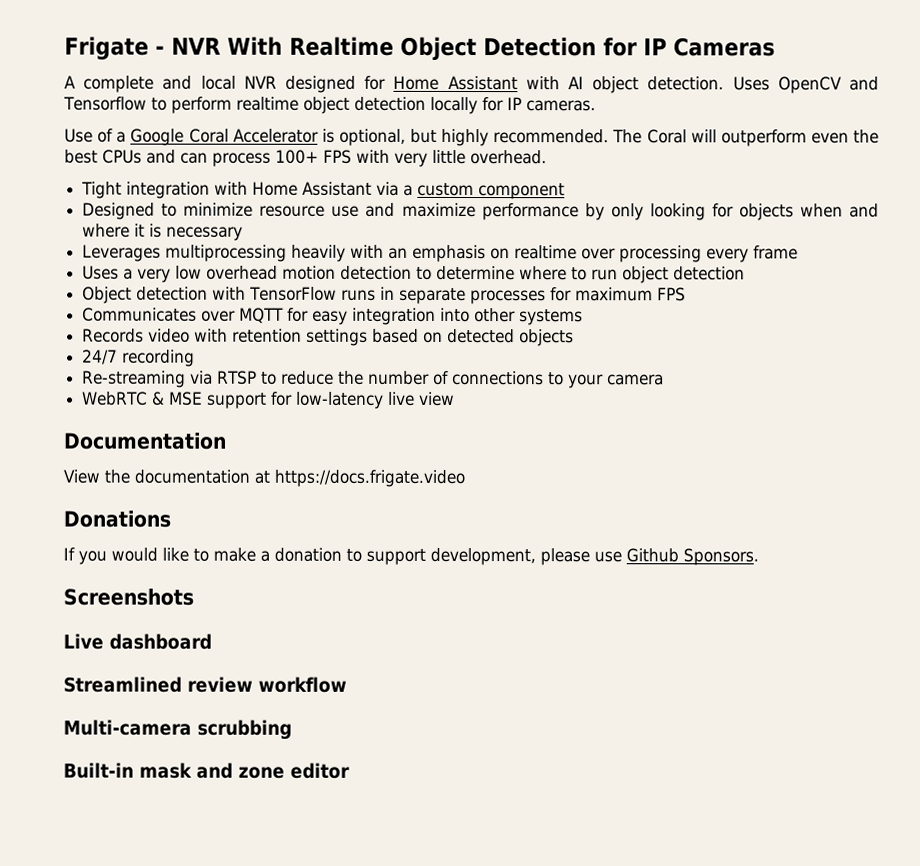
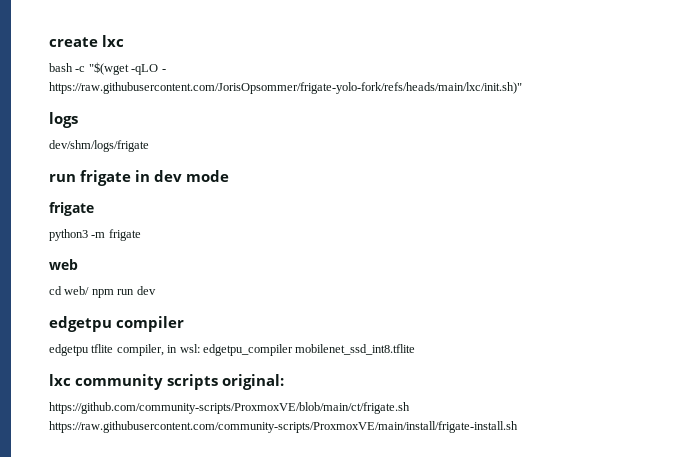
[64,36,775,61] [64,75,880,94] [63,96,596,115] [64,128,879,147] [64,149,547,167] [81,181,566,200] [82,202,880,221] [82,223,244,241] [82,244,799,263] [82,265,746,284] [82,286,687,305] [82,307,584,326] [82,328,575,347] [82,349,196,367] [82,370,665,389] [82,391,456,409] [63,432,227,450] [63,469,465,488] [63,510,171,528] [63,547,759,566] [63,588,194,606] [63,633,212,650] [63,676,347,693] [63,719,292,740] [63,762,350,779] Frigate - NVR With Realtime Object Detection for IP Cameras // A complete and local NVR designed for Home Assistant with AI object detection. Uses OpenCV and Tensorflow to perform realtime object detection locally for IP cameras. // Use of a Google Coral Accelerator is optional, but highly recommended. The Coral will outperform even the best CPUs and can process 100+ FPS with very little overhead. // Tight integration with Home Assistant via a custom component // Designed to minimize resource use and maximize performance by only looking for objects when and where it is necessary // Leverages multiprocessing heavily with an emphasis on realtime over processing every frame // Uses a very low overhead motion detection to determine where to run object detection // Object detection with TensorFlow runs in separate processes for maximum FPS // Communicates over MQTT for easy integration into other systems // Records video with retention settings based on detected objects // 24/7 recording // Re-streaming via RTSP to reduce the number of connections to your camera // WebRTC & MSE support for low-latency live view // Documentation // View the documentation at https://docs.frigate.video // Donations // If you would like to make a donation to support development, please use Github Sponsors. // Screenshots // Live dashboard // Streamlined review workflow // Multi-camera scrubbing // Built-in mask and zone editor -> [49,35,124,47] [49,62,166,75] [49,82,522,94] [49,112,78,128] [49,140,149,152] [49,170,229,186] [49,202,94,216] [49,229,141,241] [49,259,78,270] [49,286,156,298] [49,316,184,332] [49,344,416,356] [49,374,284,390] [49,402,410,414] [49,421,518,433] create lxc // bash -c "$(wget -qLO - https://raw.githubusercontent.com/JorisOpsommer/frigate-yolo-fork/refs/heads/main/lxc/init.sh)" // logs // dev/shm/logs/frigate // run frigate in dev mode // frigate // python3 -m frigate // web // cd web/ npm run dev // edgetpu compiler // edgetpu tflite compiler, in wsl: edgetpu_compiler mobilenet_ssd_int8.tflite // lxc community scripts original: // https://github.com/community-scripts/ProxmoxVE/blob/main/ct/frigate.sh https://raw.githubusercontent.com/community-scripts/ProxmoxVE/main/install/frigate-install.sh

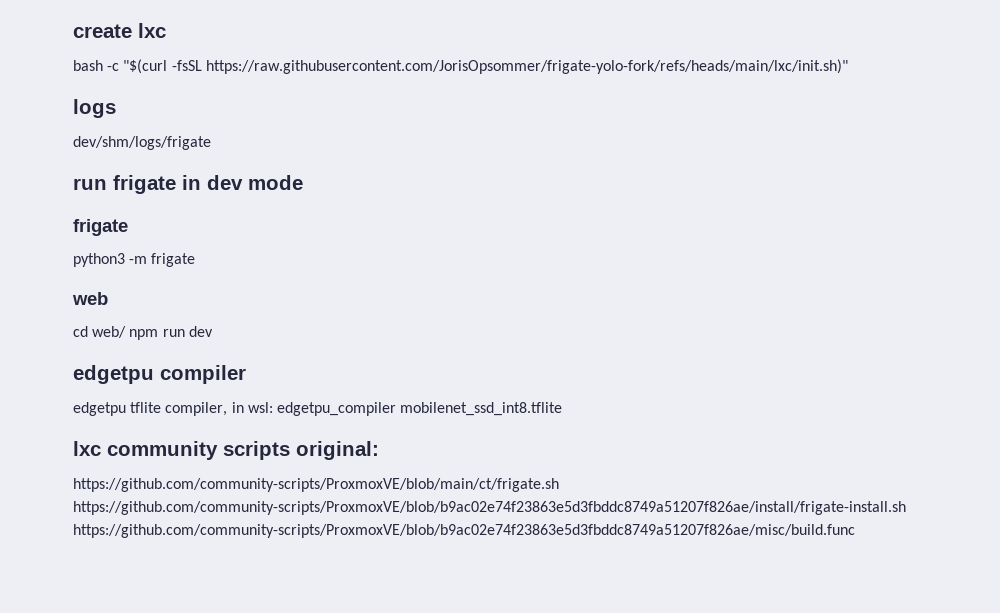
[88,62,166,75] "$(wget -qLO - -> [123,59,202,74] "$(curl -fsSL
[49,421,518,433] https://raw.githubusercontent.com/community-scripts/ProxmoxVE/main/install/frigate-install.sh -> [73,501,906,515] [73,524,855,538] https://github.com/community-scripts/ProxmoxVE/blob/b9ac02e74f23863e5d3fbddc8749a51207f826ae/install/frigate-install.sh https://github.com/community-scripts/ProxmoxVE/blob/b9ac02e74f23863e5d3fbddc8749a51207f826ae/misc/build.func

